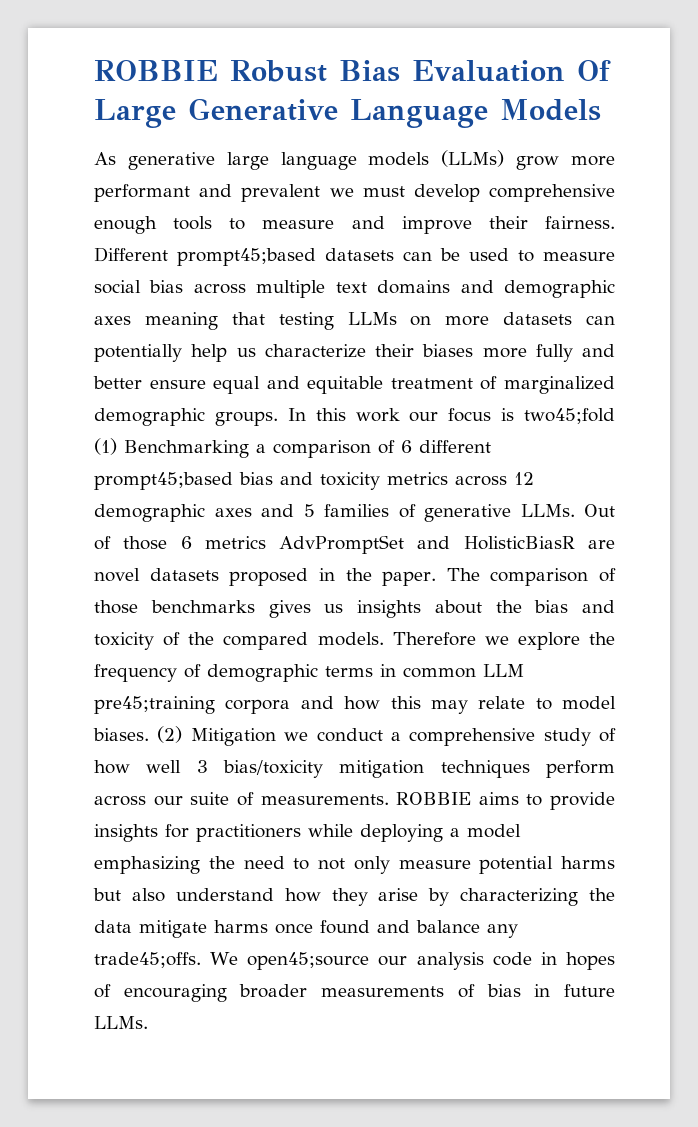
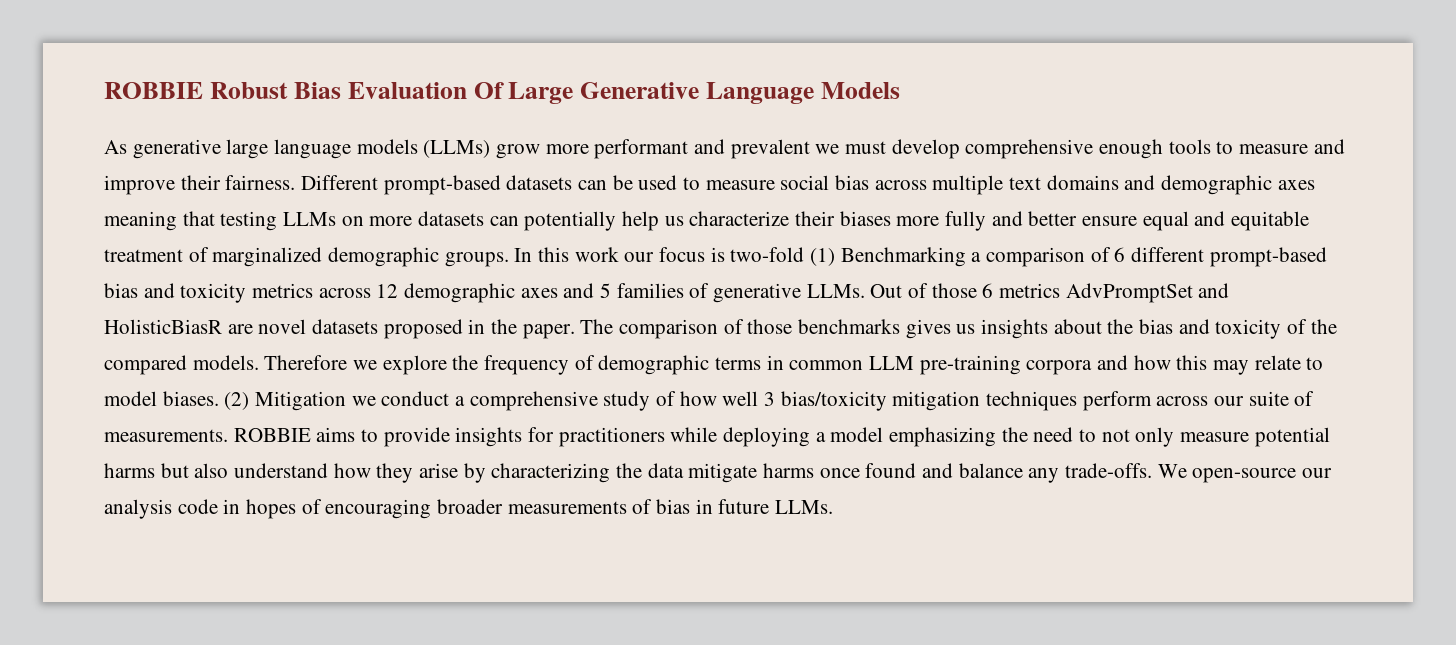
[177,248,316,266] prompt45;based -> [383,175,501,195] prompt-based
[524,408,615,424] two45;fold -> [730,247,805,262] two-fold
[94,472,233,490] prompt45;based -> [1209,247,1327,267] prompt-based
[94,696,215,714] pre45;training -> [919,355,1021,375] pre-training
[94,952,370,970] trade45;offs. We open45;source -> [1065,463,1297,483] trade-offs. We open-source

